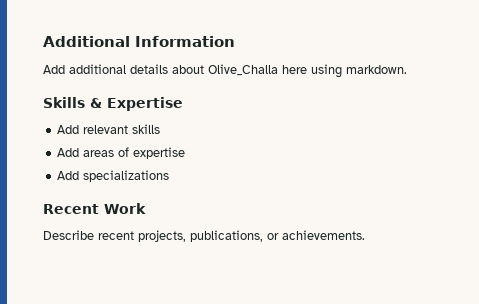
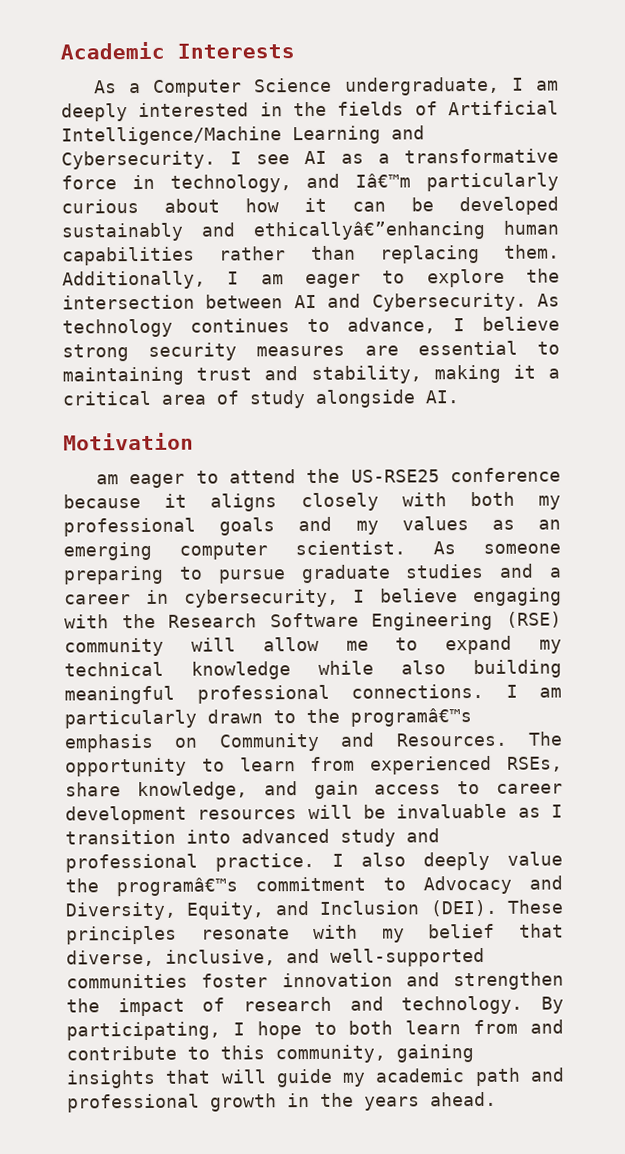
[43,36,235,47] [43,64,407,78] [43,97,183,111] [57,124,161,134] [57,147,186,159] [57,170,170,182] [43,203,146,214] [43,230,365,242] Additional Information // Add additional details about Olive_Challa here using markdown. // Skills & Expertise // Add relevant skills // Add areas of expertise // Add specializations // Recent Work // Describe recent projects, publications, or achievements. -> [60,41,295,60] [93,76,559,97] [61,100,559,122] [61,125,425,146] [61,148,559,170] [61,172,559,193] [61,196,559,216] [61,220,559,242] [62,244,560,266] [62,268,560,290] [62,292,560,312] [62,316,560,338] [62,340,560,362] [62,364,560,386] [62,389,459,409] [63,432,194,451] [95,467,561,489] [63,491,561,512] [63,516,561,537] [63,540,561,561] [63,563,562,585] [64,587,562,608] [64,611,562,631] [64,635,562,657] [64,659,562,680] [64,683,562,705] [64,708,472,729] [64,731,563,753] [65,755,563,777] [65,780,563,801] [65,803,563,825] [65,828,440,847] [65,851,563,873] [65,875,563,897] [65,899,564,921] [66,923,564,945] [66,947,485,967] [66,971,564,991] [66,995,564,1017] [66,1019,564,1041] [66,1044,474,1064] [66,1067,564,1089] [67,1091,497,1113] Academic Interests // As a Computer Science undergraduate, I am deeply interested in the fields of Artificial Intelligence/Machine Learning and Cybersecurity. I see AI as a transformative force in technology, and Iâ€™m particularly curious about how it can be developed sustainably and ethicallyâ€”enhancing human capabilities rather than replacing them. Additionally, I am eager to explore the intersection between AI and Cybersecurity. As technology continues to advance, I believe strong security measures are essential to maintaining trust and stability, making it a critical area of study alongside AI. // Motivation // am eager to attend the US-RSE25 conference because it aligns closely with both my professional goals and my values as an emerging computer scientist. As someone preparing to pursue graduate studies and a career in cybersecurity, I believe engaging with the Research Software Engineering (RSE) community will allow me to expand my technical knowledge while also building meaningful professional connections. I am particularly drawn to the programâ€™s emphasis on Community and Resources. The opportunity to learn from experienced RSEs, share knowledge, and gain access to career development resources will be invaluable as I transition into advanced study and professional practice. I also deeply value the programâ€™s commitment to Advocacy and Diversity, Equity, and Inclusion (DEI). These principles resonate with my belief that diverse, inclusive, and well-supported communities foster innovation and strengthen the impact of research and technology. By participating, I hope to both learn from and contribute to this community, gaining insights that will guide my academic path and professional growth in the years ahead.

